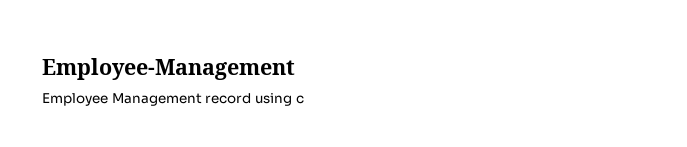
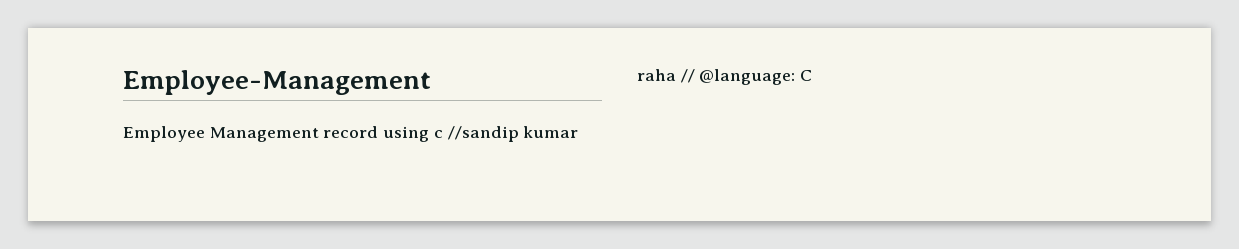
(304, 99) none -> [447,126,579,142] [637,69,813,85] //sandip kumar raha // @language: C

